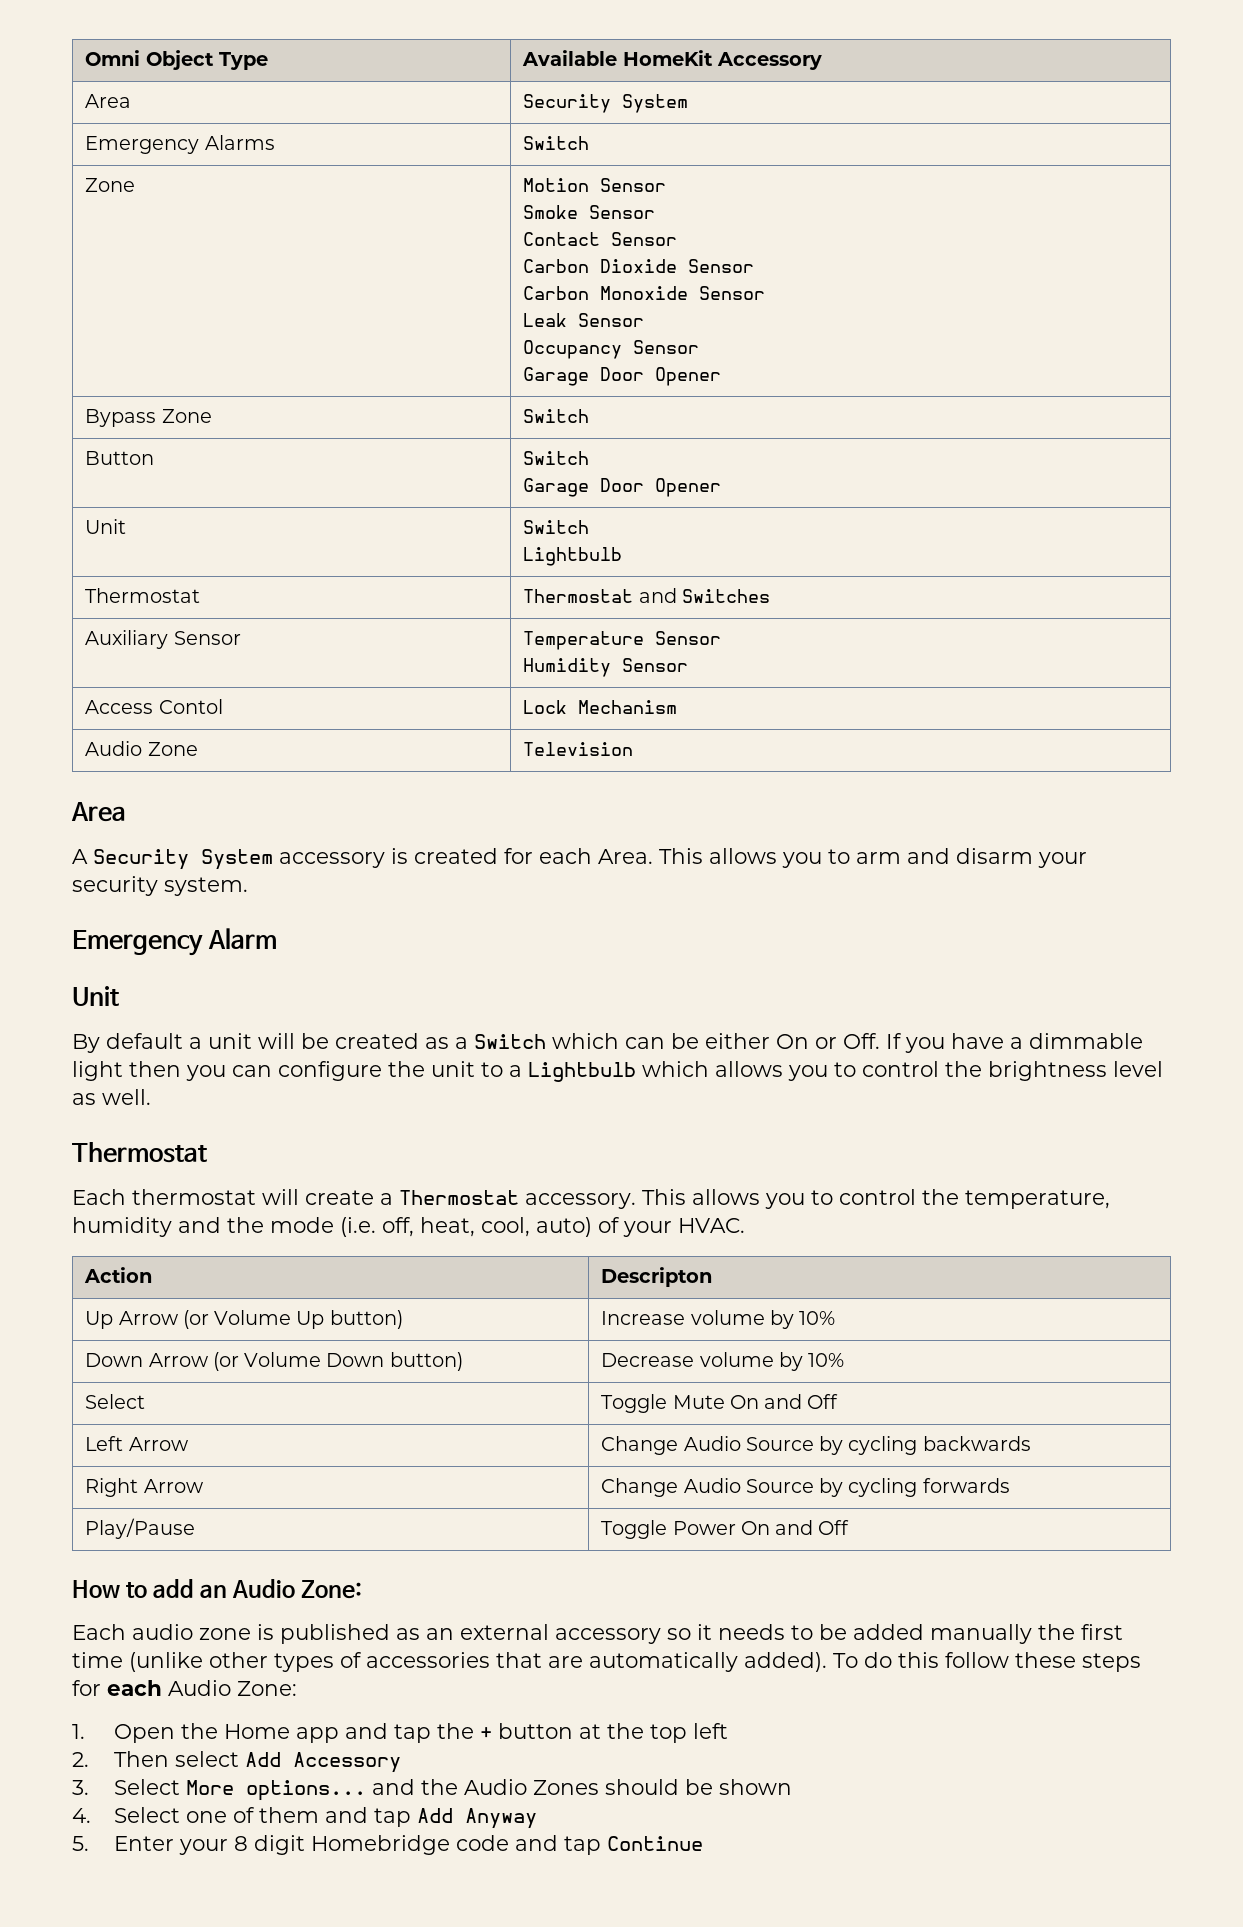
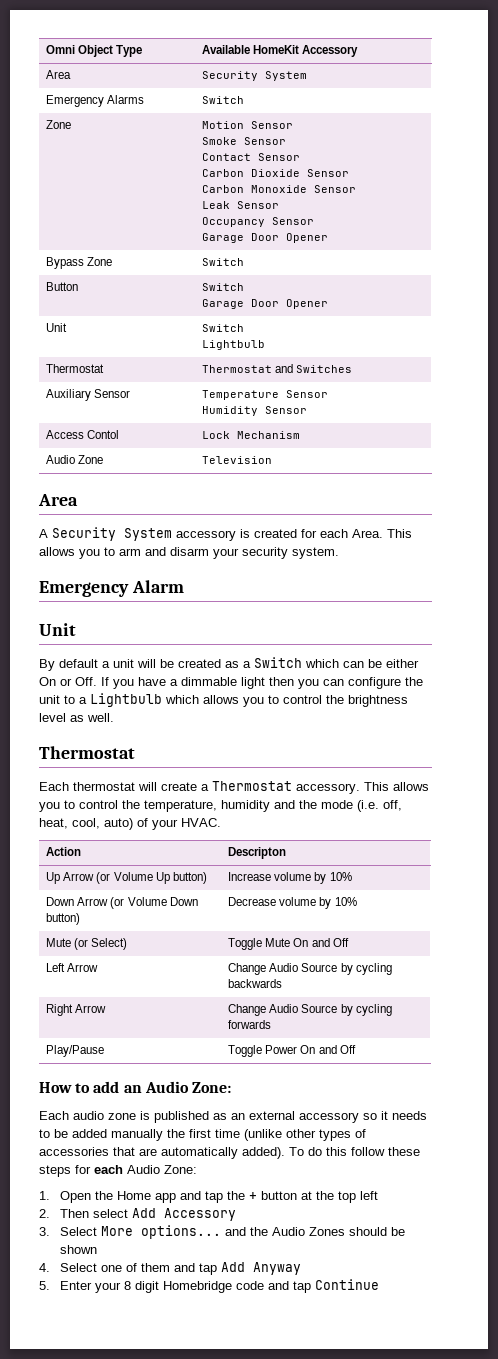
[85,1394,146,1409] Select -> [46,938,128,950] Mute (or Select)

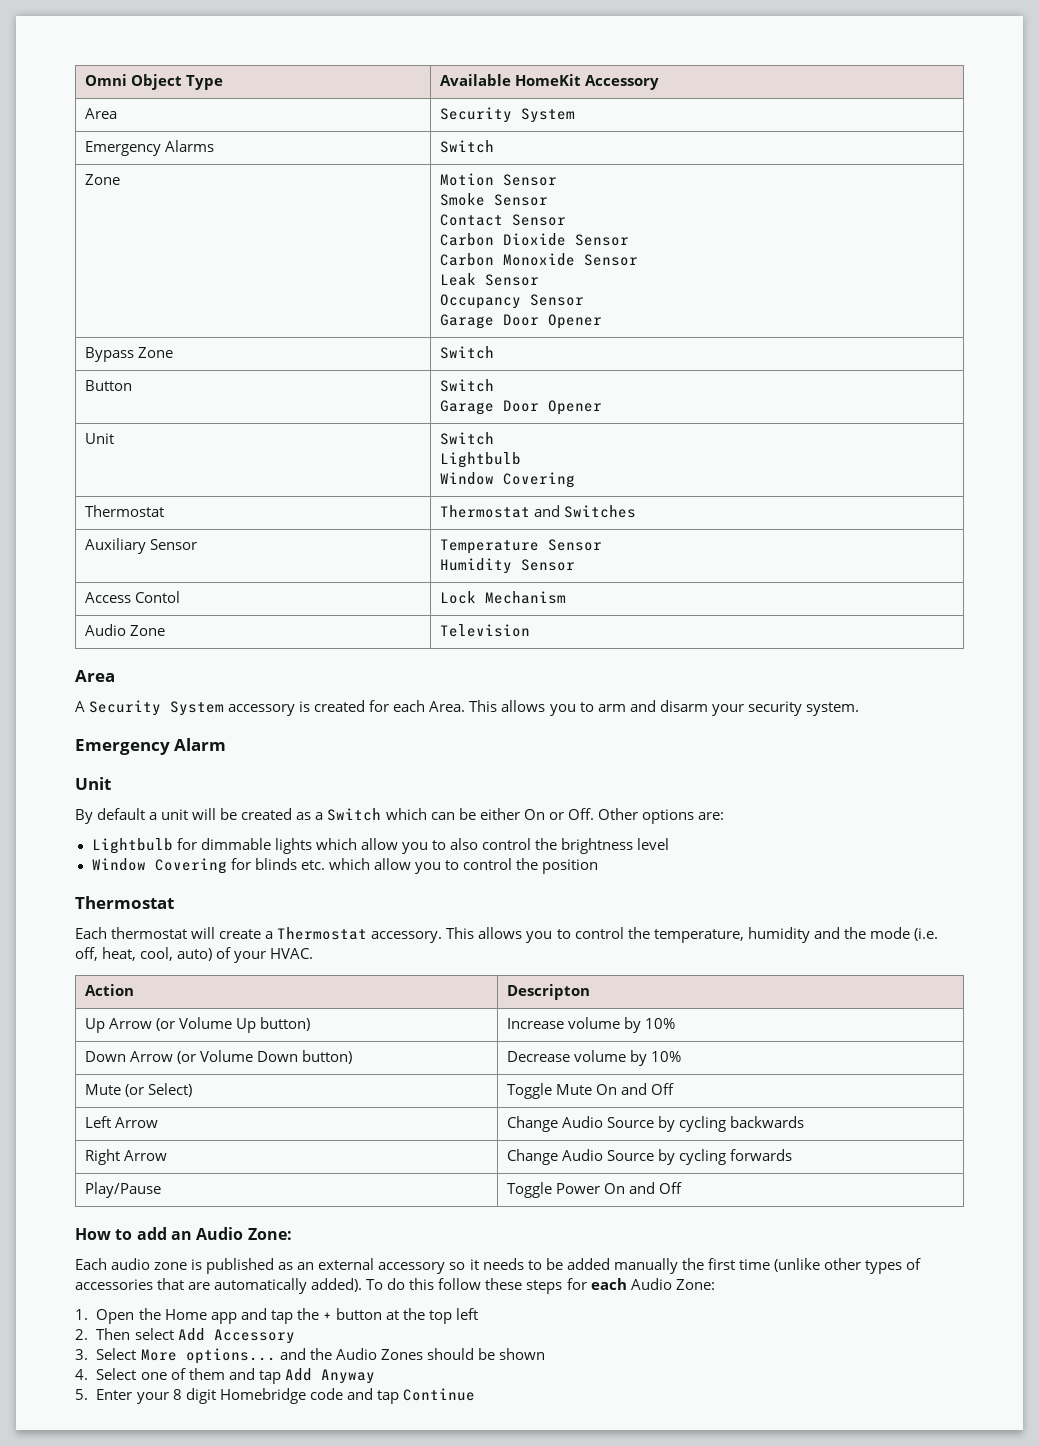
(266, 345) none -> [440,472,576,488] // Window Covering
[101,677,423,689] [39,693,408,707] [39,713,114,722] If you have a dimmable light then you can configure the unit to a Lightbulb which allows you to control the brightness level as well. -> [597,808,724,824] [91,838,670,854] [91,858,599,874] Other options are: // Lightbulb for dimmable lights which allow you to also control the brightness level // Window Covering for blinds etc. which allow you to control the position

